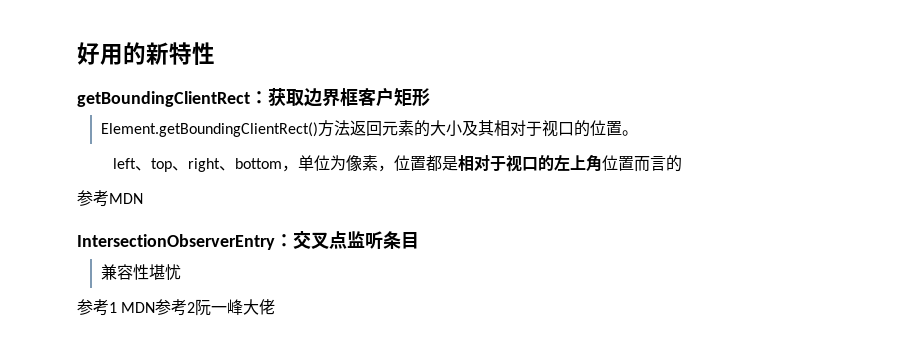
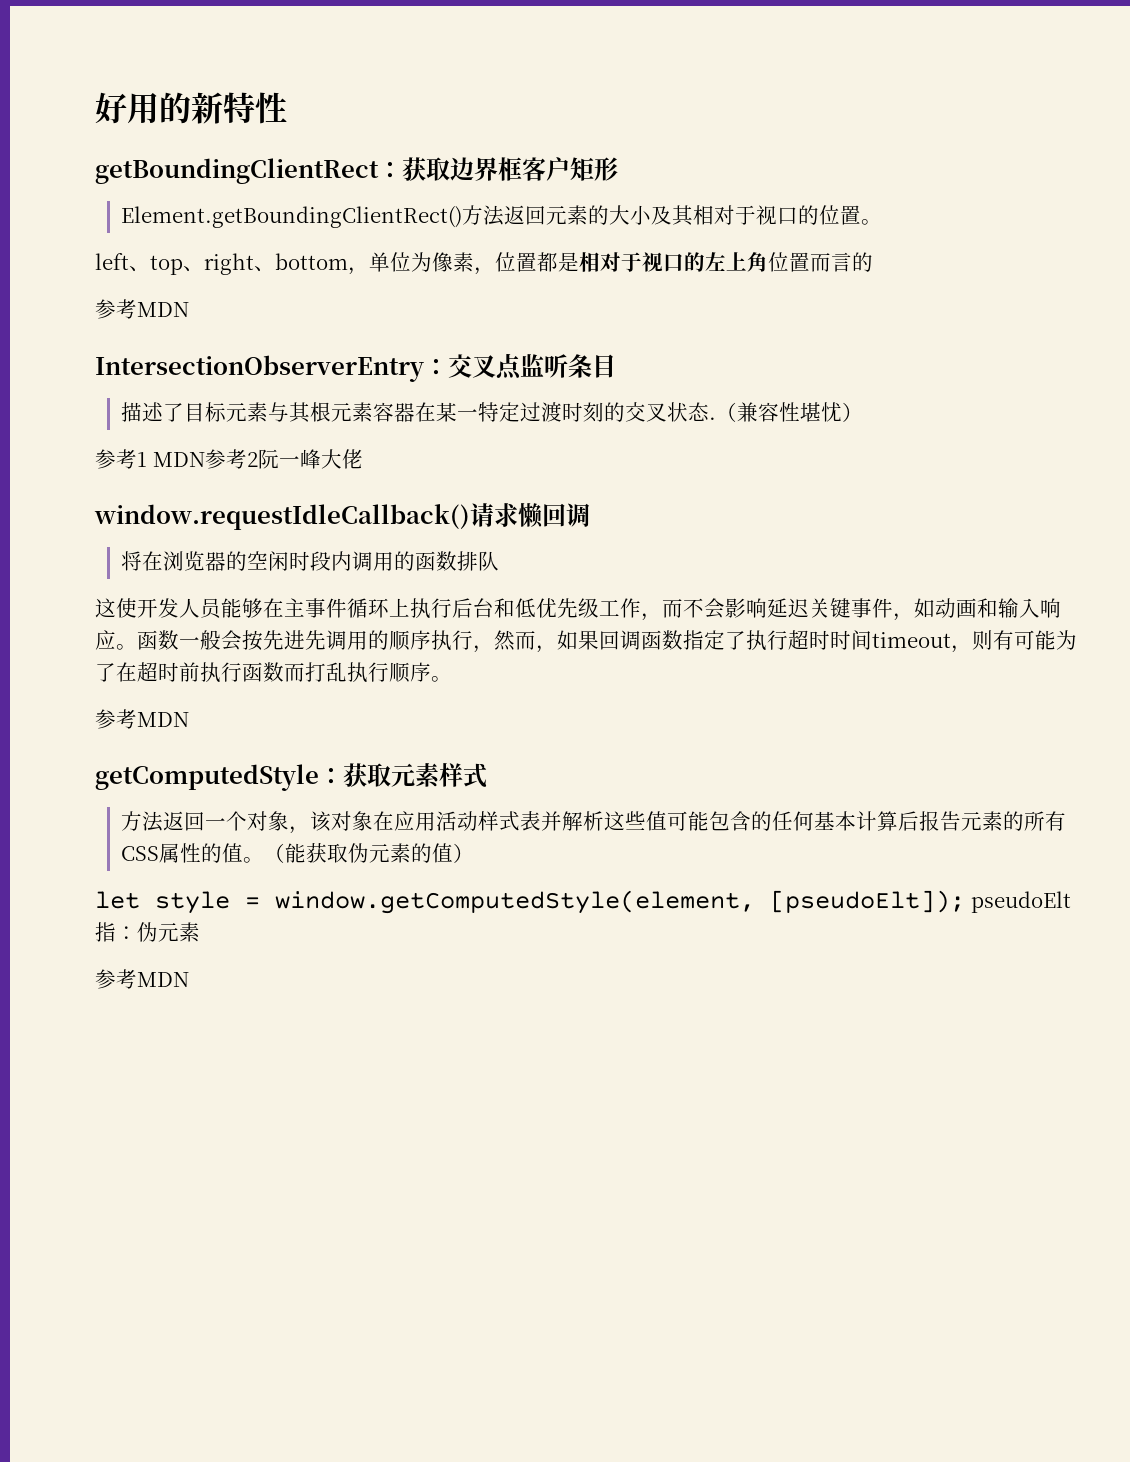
(419, 240) none -> [120,402,737,423] 描述了目标元素与其根元素容器在某一特定过渡时刻的交叉状态.（
(182, 272) none -> [841,402,863,422] ）
(276, 307) none -> [94,503,590,530] [120,551,499,571] [95,598,1061,621] [95,630,1077,653] [95,662,452,683] [95,709,189,729] [95,763,487,791] [120,811,1066,834] [120,843,474,863] [95,890,1071,914] [95,922,200,942] [95,969,189,989] // window.requestIdleCallback()请求懒回调 // 将在浏览器的空闲时段内调用的函数排队 // 这使开发人员能够在主事件循环上执行后台和低优先级工作，而不会影响延迟关键事件，如动画和输入响应。函数一般会按先进先调用的顺序执行，然而，如果回调函数指定了执行超时时间timeout，则有可能为了在超时前执行函数而打乱执行顺序。 // 参考MDN // getComputedStyle：获取元素样式 // 方法返回一个对象，该对象在应用活动样式表并解析这些值可能包含的任何基本计算后报告元素的所有CSS属性的值。（能获取伪元素的值） // let style = window.getComputedStyle(element, [pseudoElt]); pseudoElt指：伪元素 // 参考MDN

